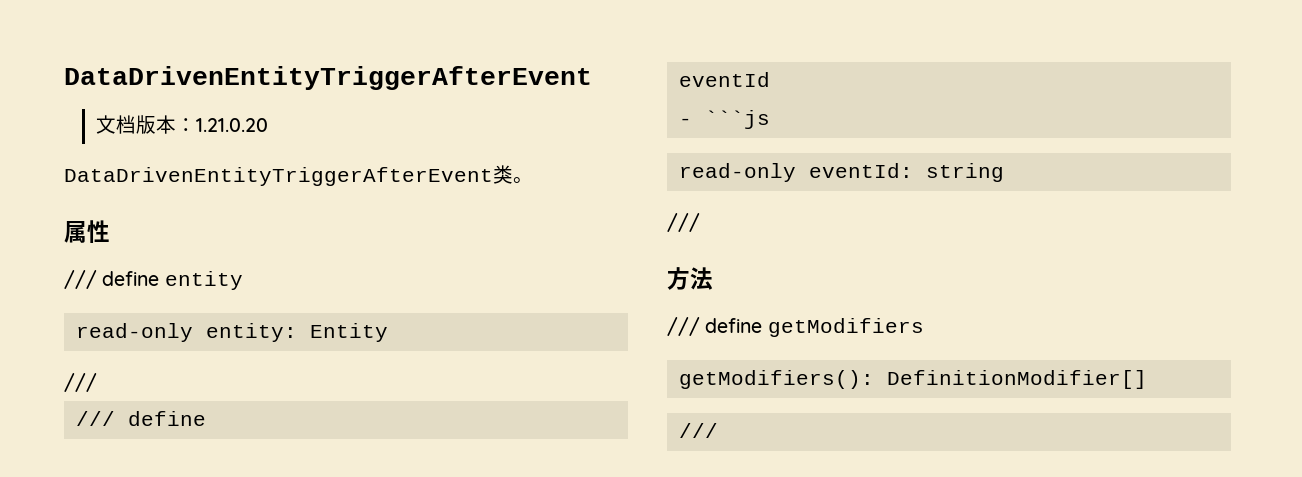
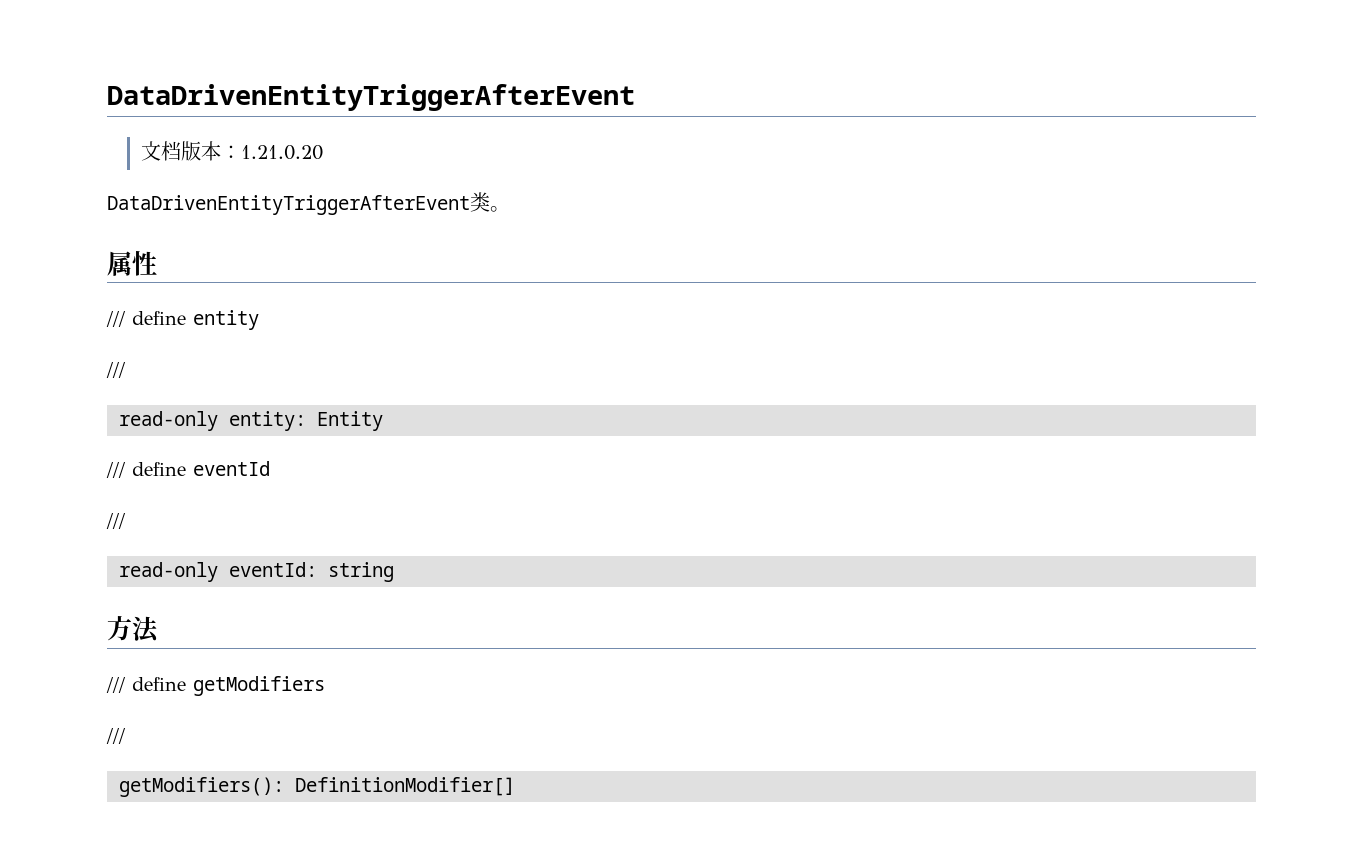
(243, 280) none -> [106,362,126,378] // ///
[75,411,206,426] [678,72,770,87] [678,110,770,129] // /// define // eventId // - ```js -> [132,461,270,476] [106,513,126,529] define eventId // ///
[667,213,700,232] // /// -> (394, 572) none
(924, 327) none -> [106,728,126,744] // ///
[678,423,718,438] // /// -> (515, 786) none

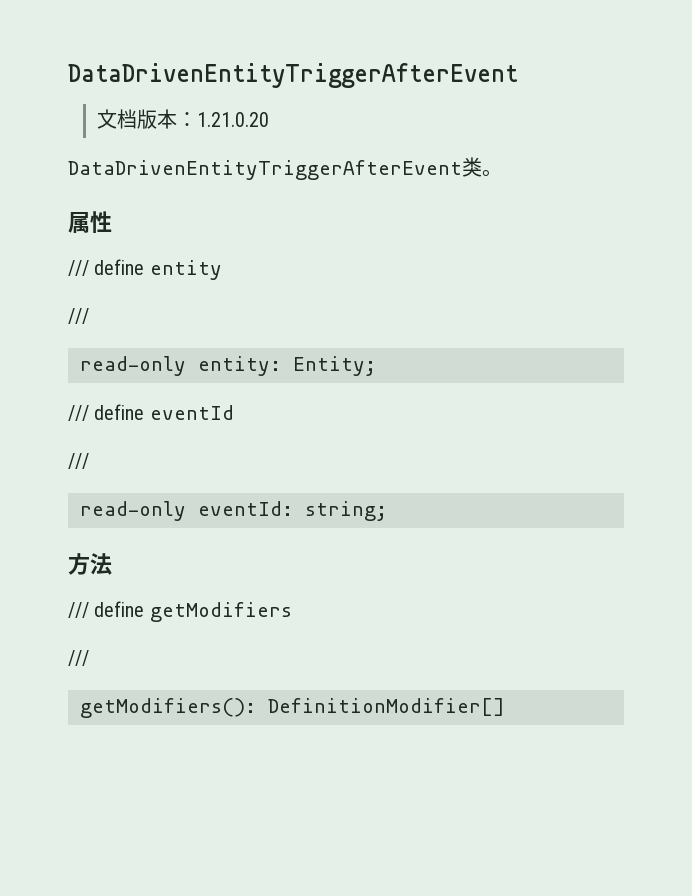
[317,411,383,431] Entity -> [293,356,376,376] Entity;
[328,562,394,582] string -> [305,501,387,521] string;

